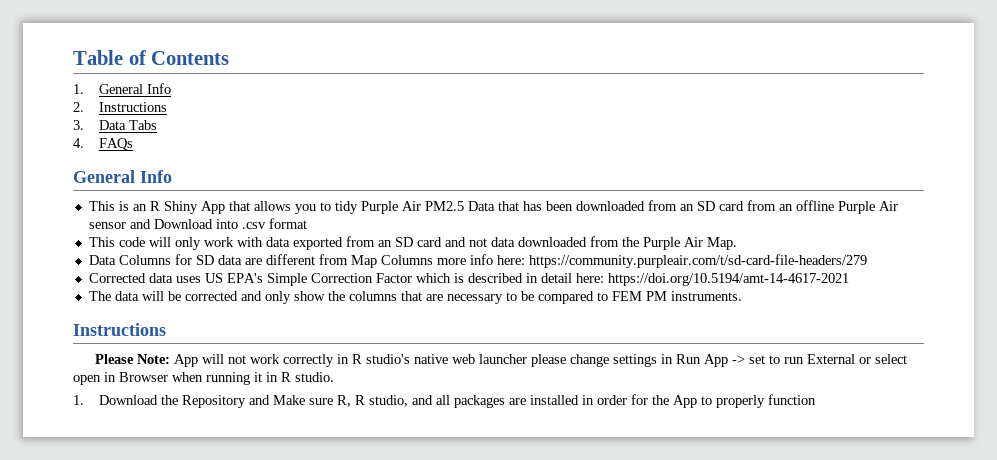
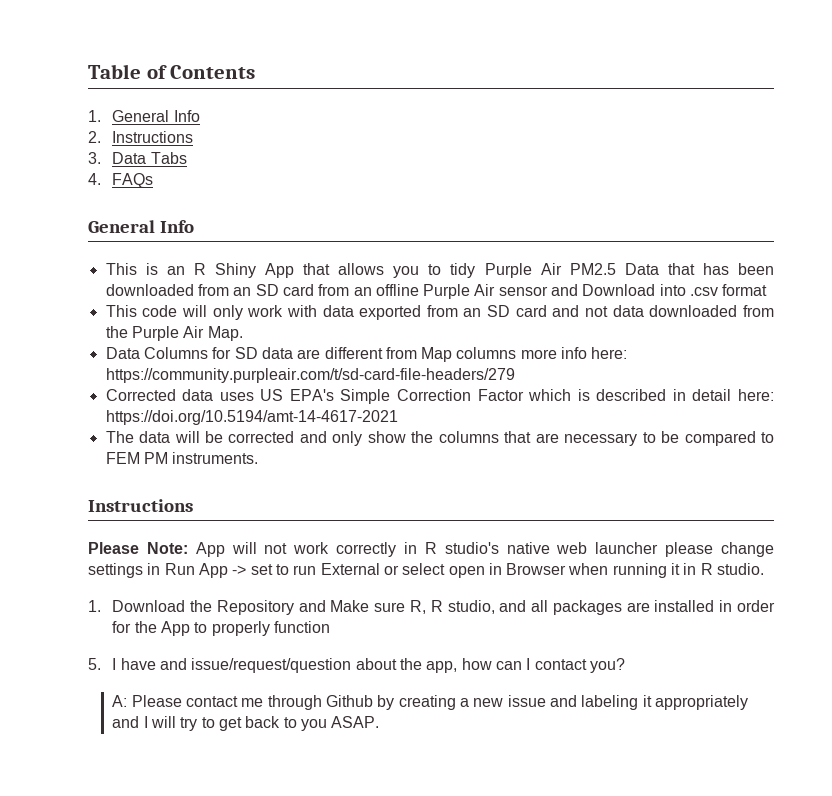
[380,255,433,265] Columns -> [456,347,517,359] columns
(816, 399) none -> [88,658,625,673] [112,695,748,710] [112,716,380,731] // 5. I have and issue/request/question about the app, how can I contact you? // A: Please contact me through Github by creating a new issue and labeling it appropriately and I will try to get back to you ASAP.

